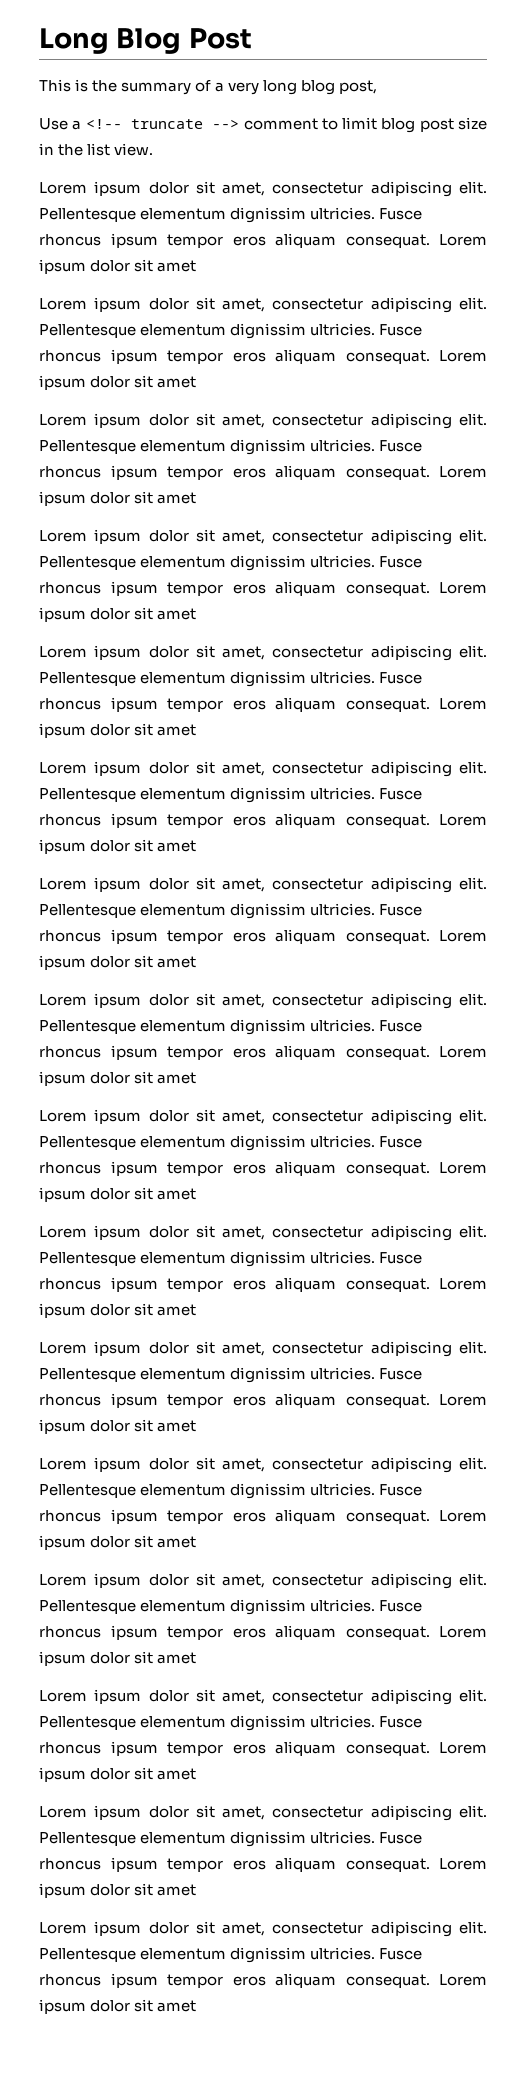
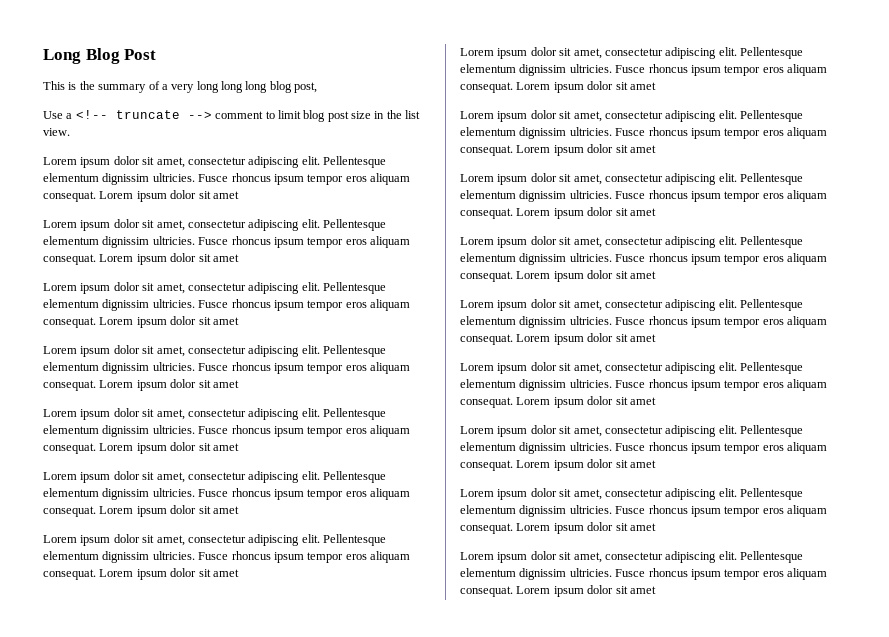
(298, 87) none -> [221,81,268,93] long long

